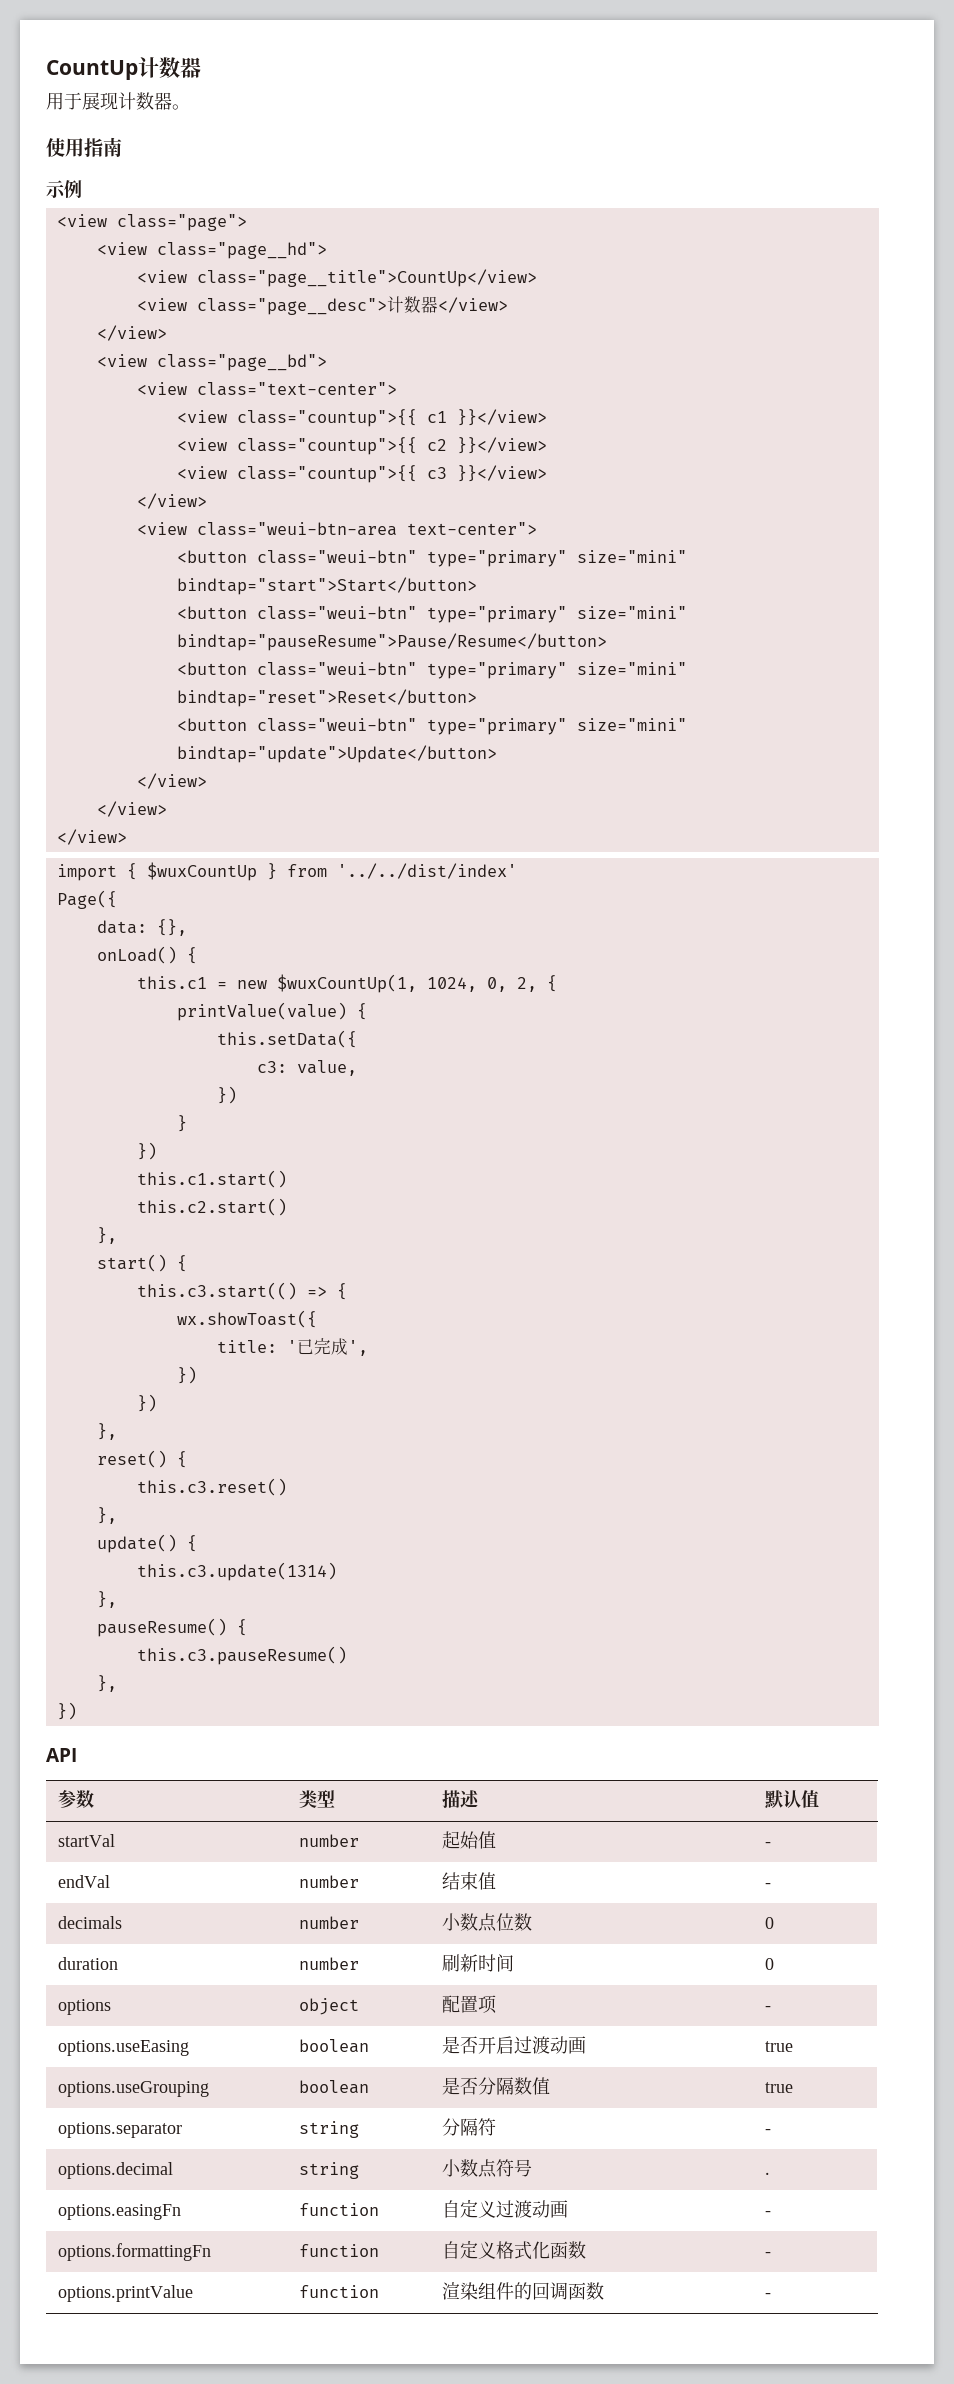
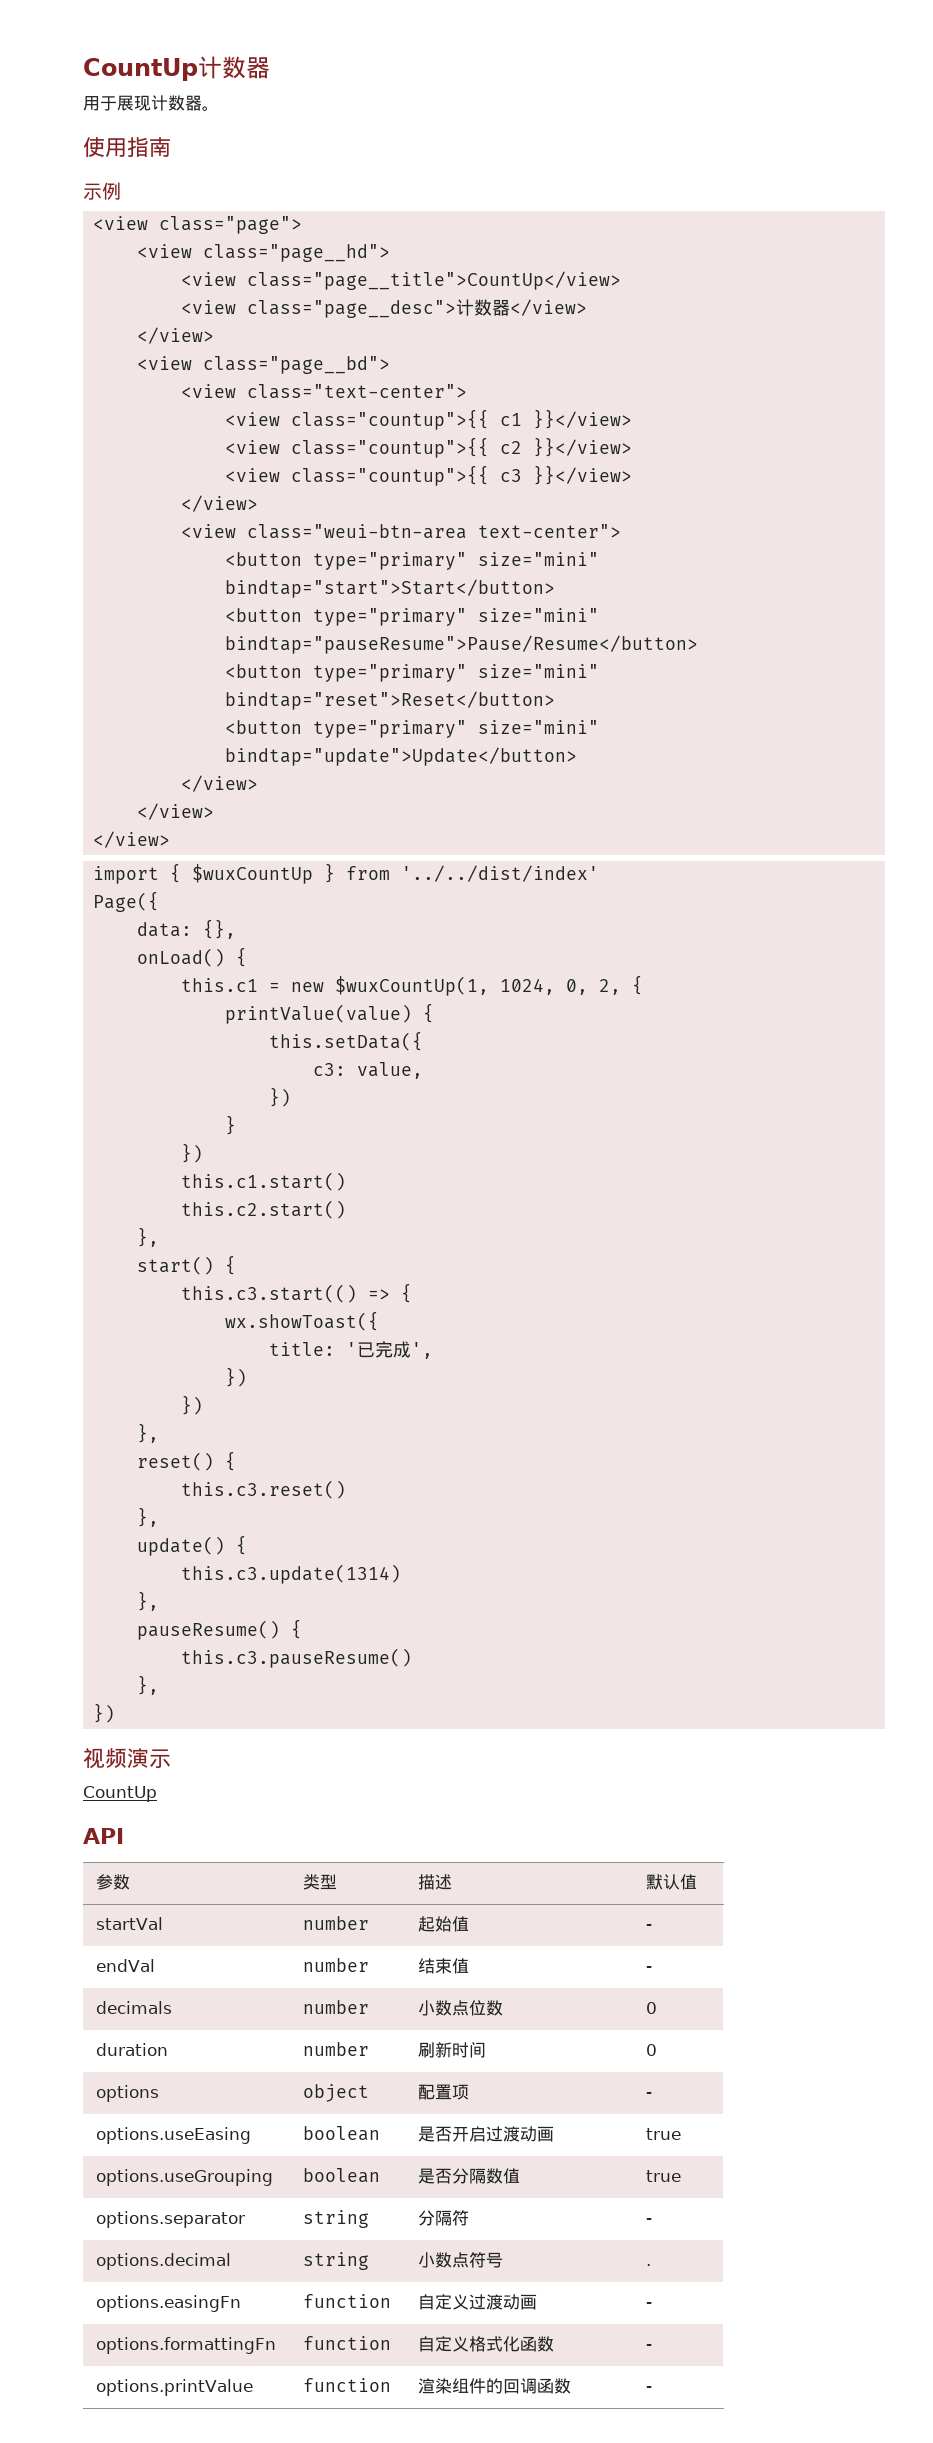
[256,550,417,564] class="weui-btn" -> (303, 559) none
[256,606,417,620] class="weui-btn" -> (303, 615) none
[256,662,417,676] class="weui-btn" -> (303, 671) none
[256,718,417,732] class="weui-btn" -> (303, 727) none
(77, 1711) none -> [83,1748,171,1769] [83,1786,157,1802] // 视频演示 // CountUp

